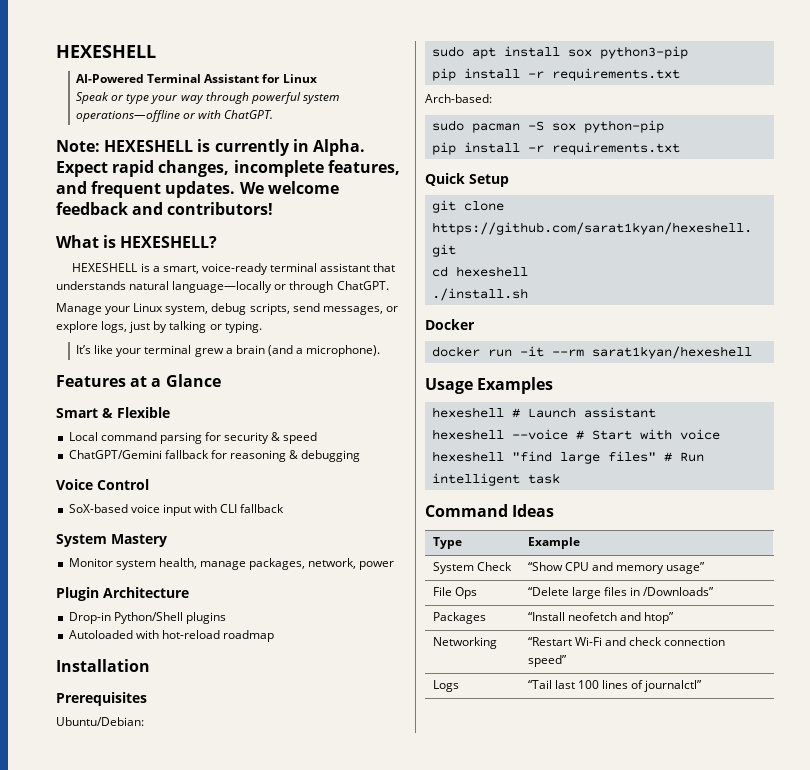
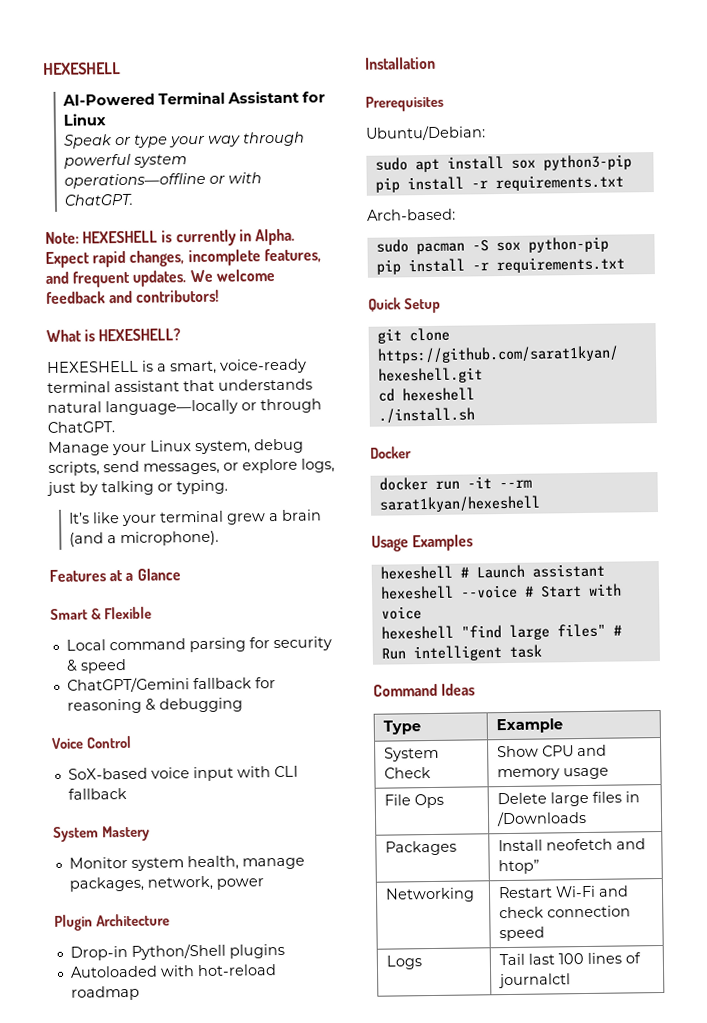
[527,562,563,571] “Show -> [496,745,539,758] Show
[666,562,706,574] usage” -> [562,767,609,780] usage
[527,587,569,596] “Delete -> [496,792,547,805] Delete
[643,587,715,596] /Downloads” -> [495,810,587,827] /Downloads
[527,612,565,621] “Install -> [497,839,543,852] Install
[527,637,572,646] “Restart -> [497,886,553,899] Restart
[527,655,567,667] speed” -> [498,926,545,942] speed
[527,680,552,689] “Tail -> [498,953,525,966] Tail
[644,680,703,692] journalctl” -> [497,973,571,989] journalctl

